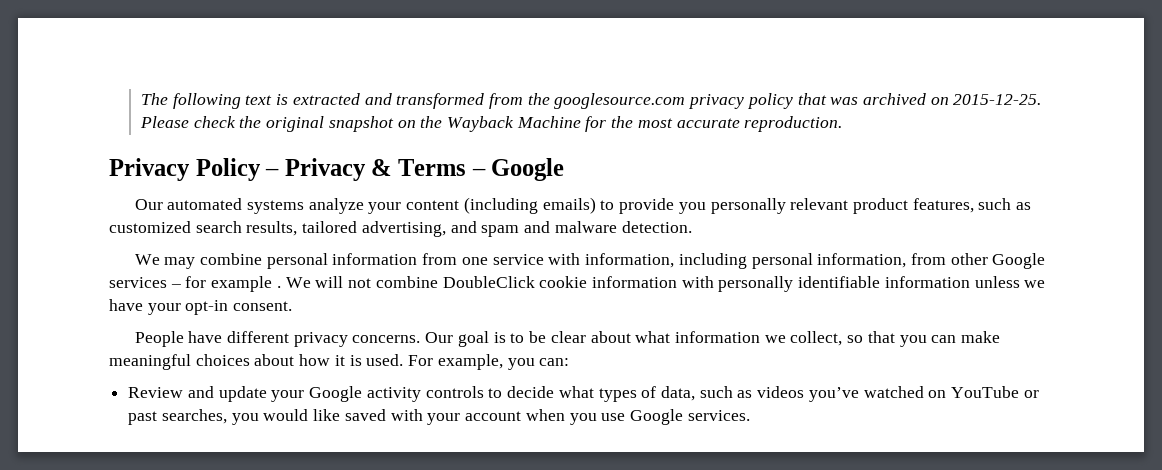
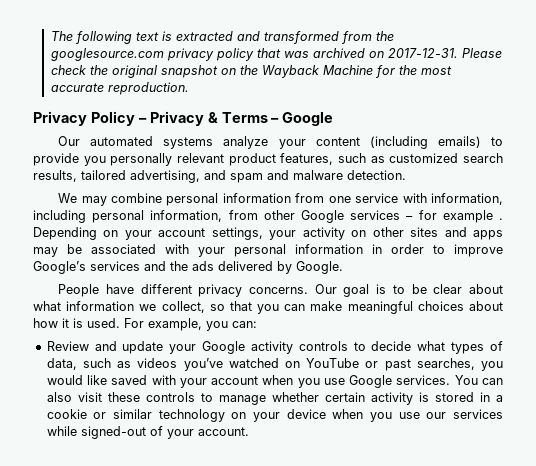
[953,94,1042,105] 2015-12-25. -> [388,48,459,58] 2017-12-31.
[285,276,1046,292] [109,299,293,315] We will not combine DoubleClick cookie information with personally identifiable information unless we have your opt-in consent. -> [33,227,503,240] [33,244,503,257] [33,261,343,274] Depending on your account settings, your activity on other sites and apps may be associated with your personal information in order to improve Google’s services and the ads delivered by Google.
(750, 415) none -> [454,375,503,385] [46,392,503,405] [46,409,504,422] [46,426,249,439] You can also visit these controls to manage whether certain activity is stored in a cookie or similar technology on your device when you use our services while signed-out of your account.

